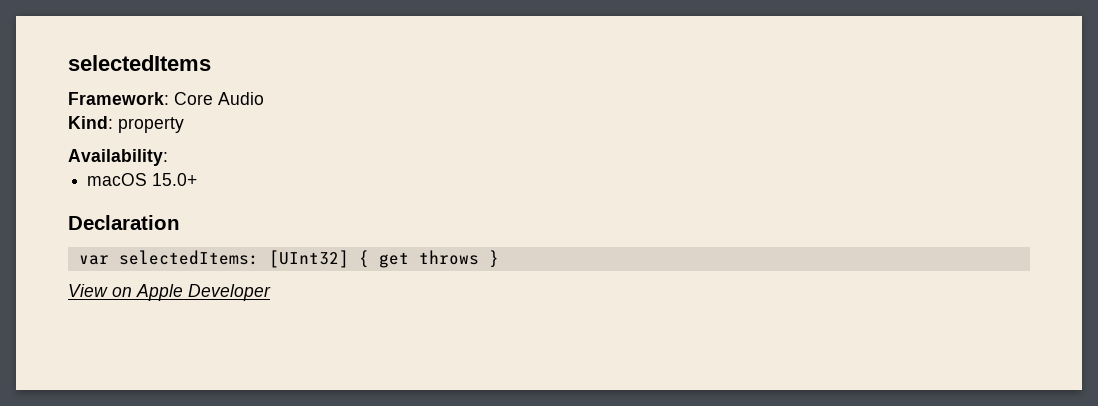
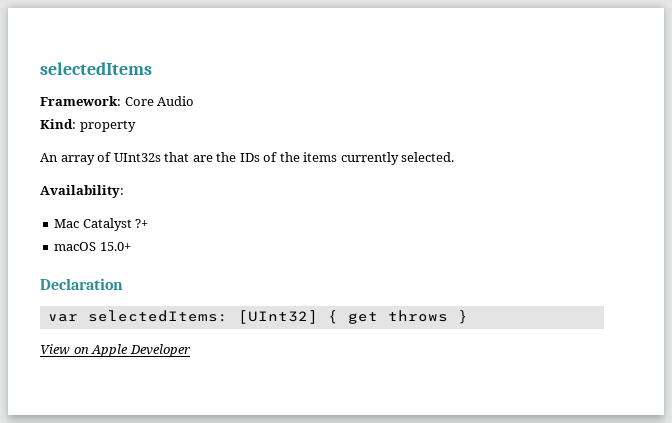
[68,149,168,166] Availability: -> [40,152,455,165] [40,185,124,198] [54,218,149,231] An array of UInt32s that are the IDs of the items currently selected. // Availability: // Mac Catalyst ?+

